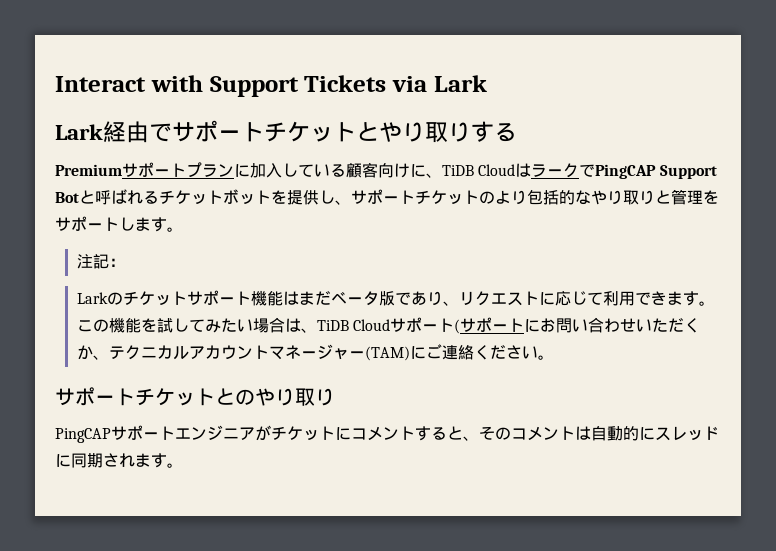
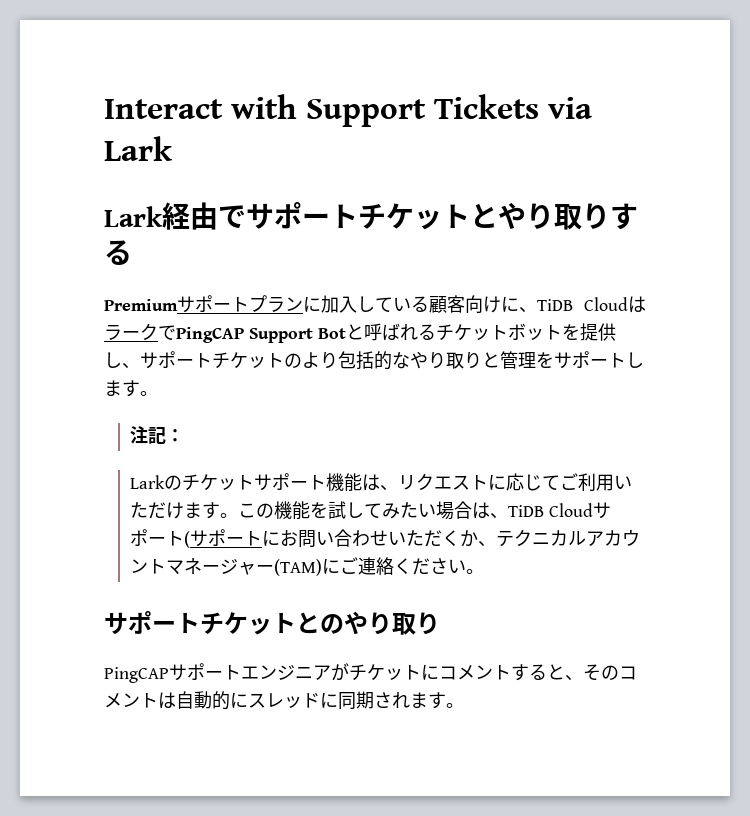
[298,291,443,306] まだベータ版であり -> (381, 482) none
[602,291,667,306] 利用でき -> [560,473,633,491] [130,502,185,519] ご利用いただけ

